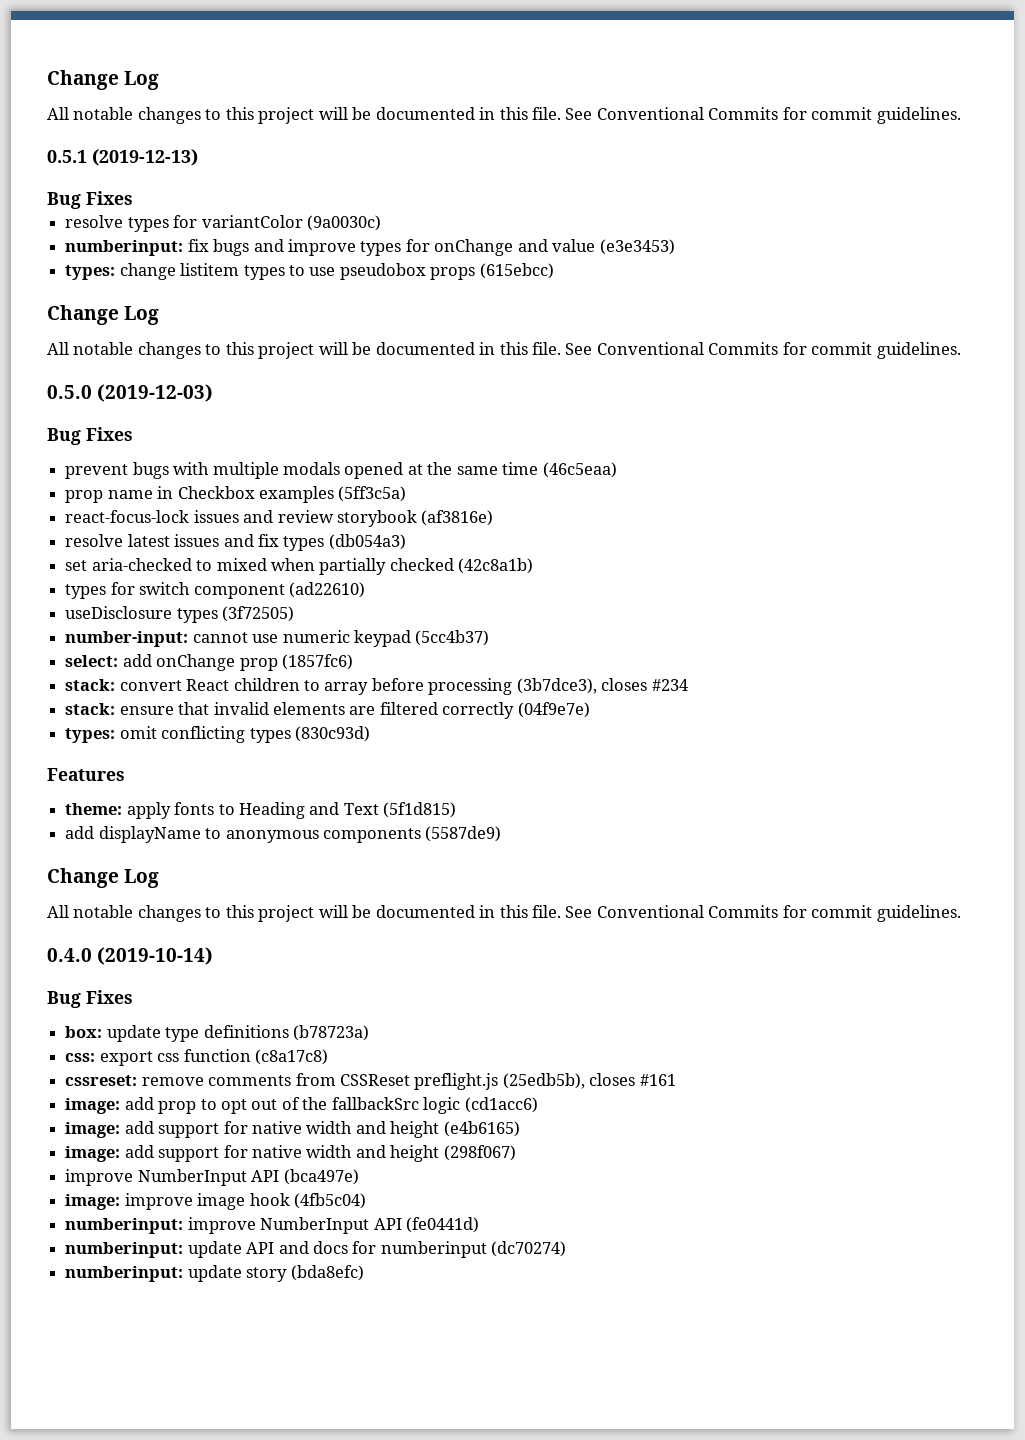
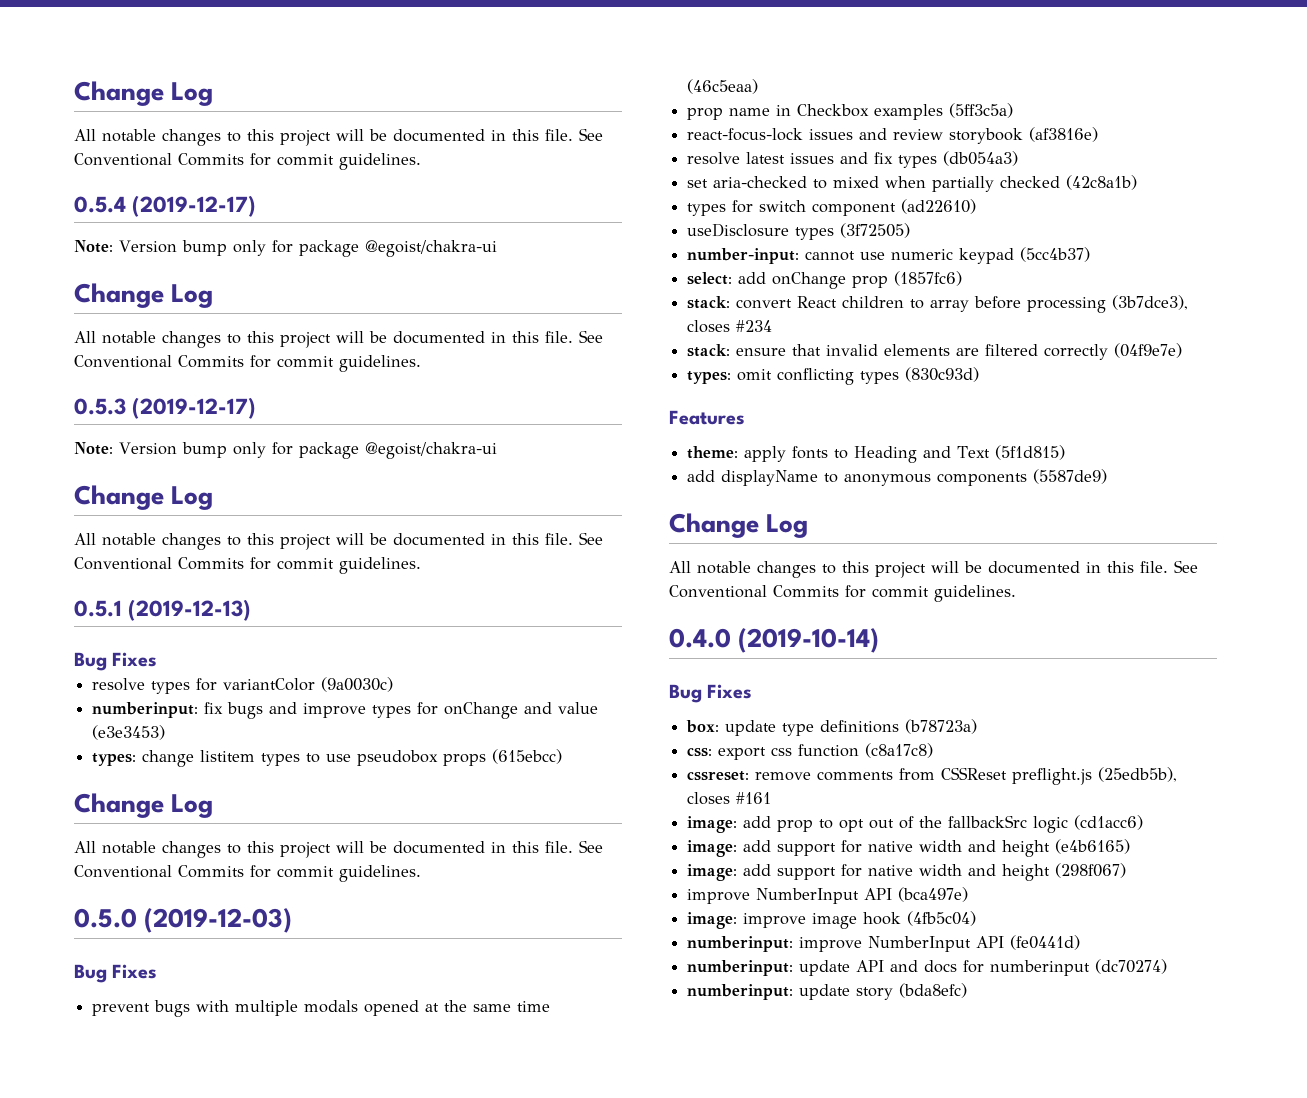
(961, 115) none -> [74,195,257,217] [74,240,497,257] [74,283,214,308] [74,330,603,348] [74,355,421,372] [74,397,257,419] [74,442,497,459] [74,485,214,510] [74,532,603,550] [74,557,421,574] // 0.5.4 (2019-12-17) // Note: Version bump only for package @egoist/chakra-ui // Change Log // All notable changes to this project will be documented in this file. See Conventional Commits for commit guidelines. // 0.5.3 (2019-12-17) // Note: Version bump only for package @egoist/chakra-ui // Change Log // All notable changes to this project will be documented in this file. See Conventional Commits for commit guidelines.

